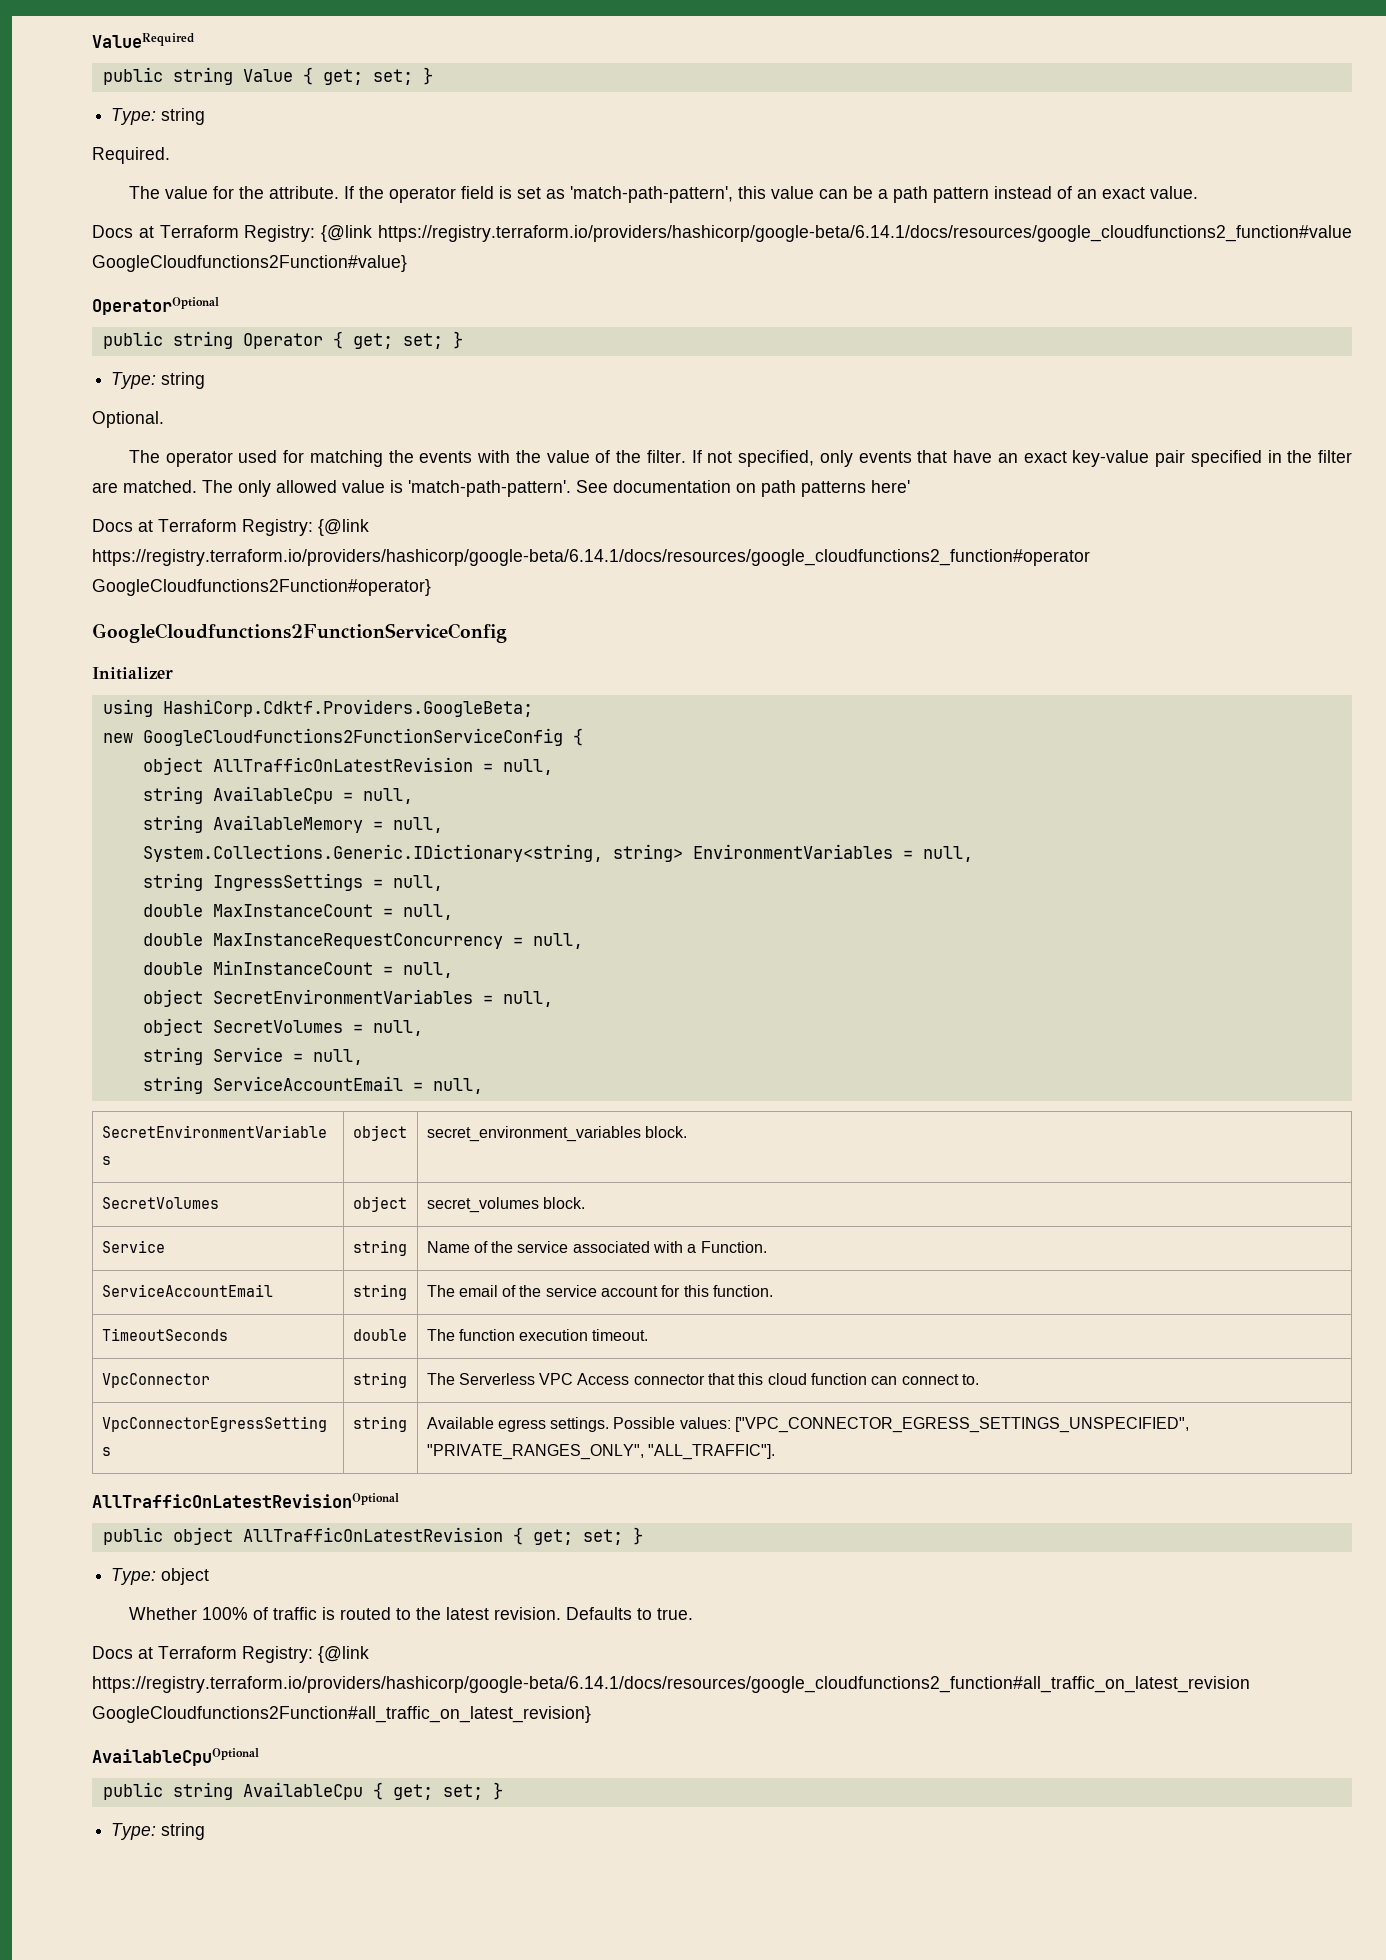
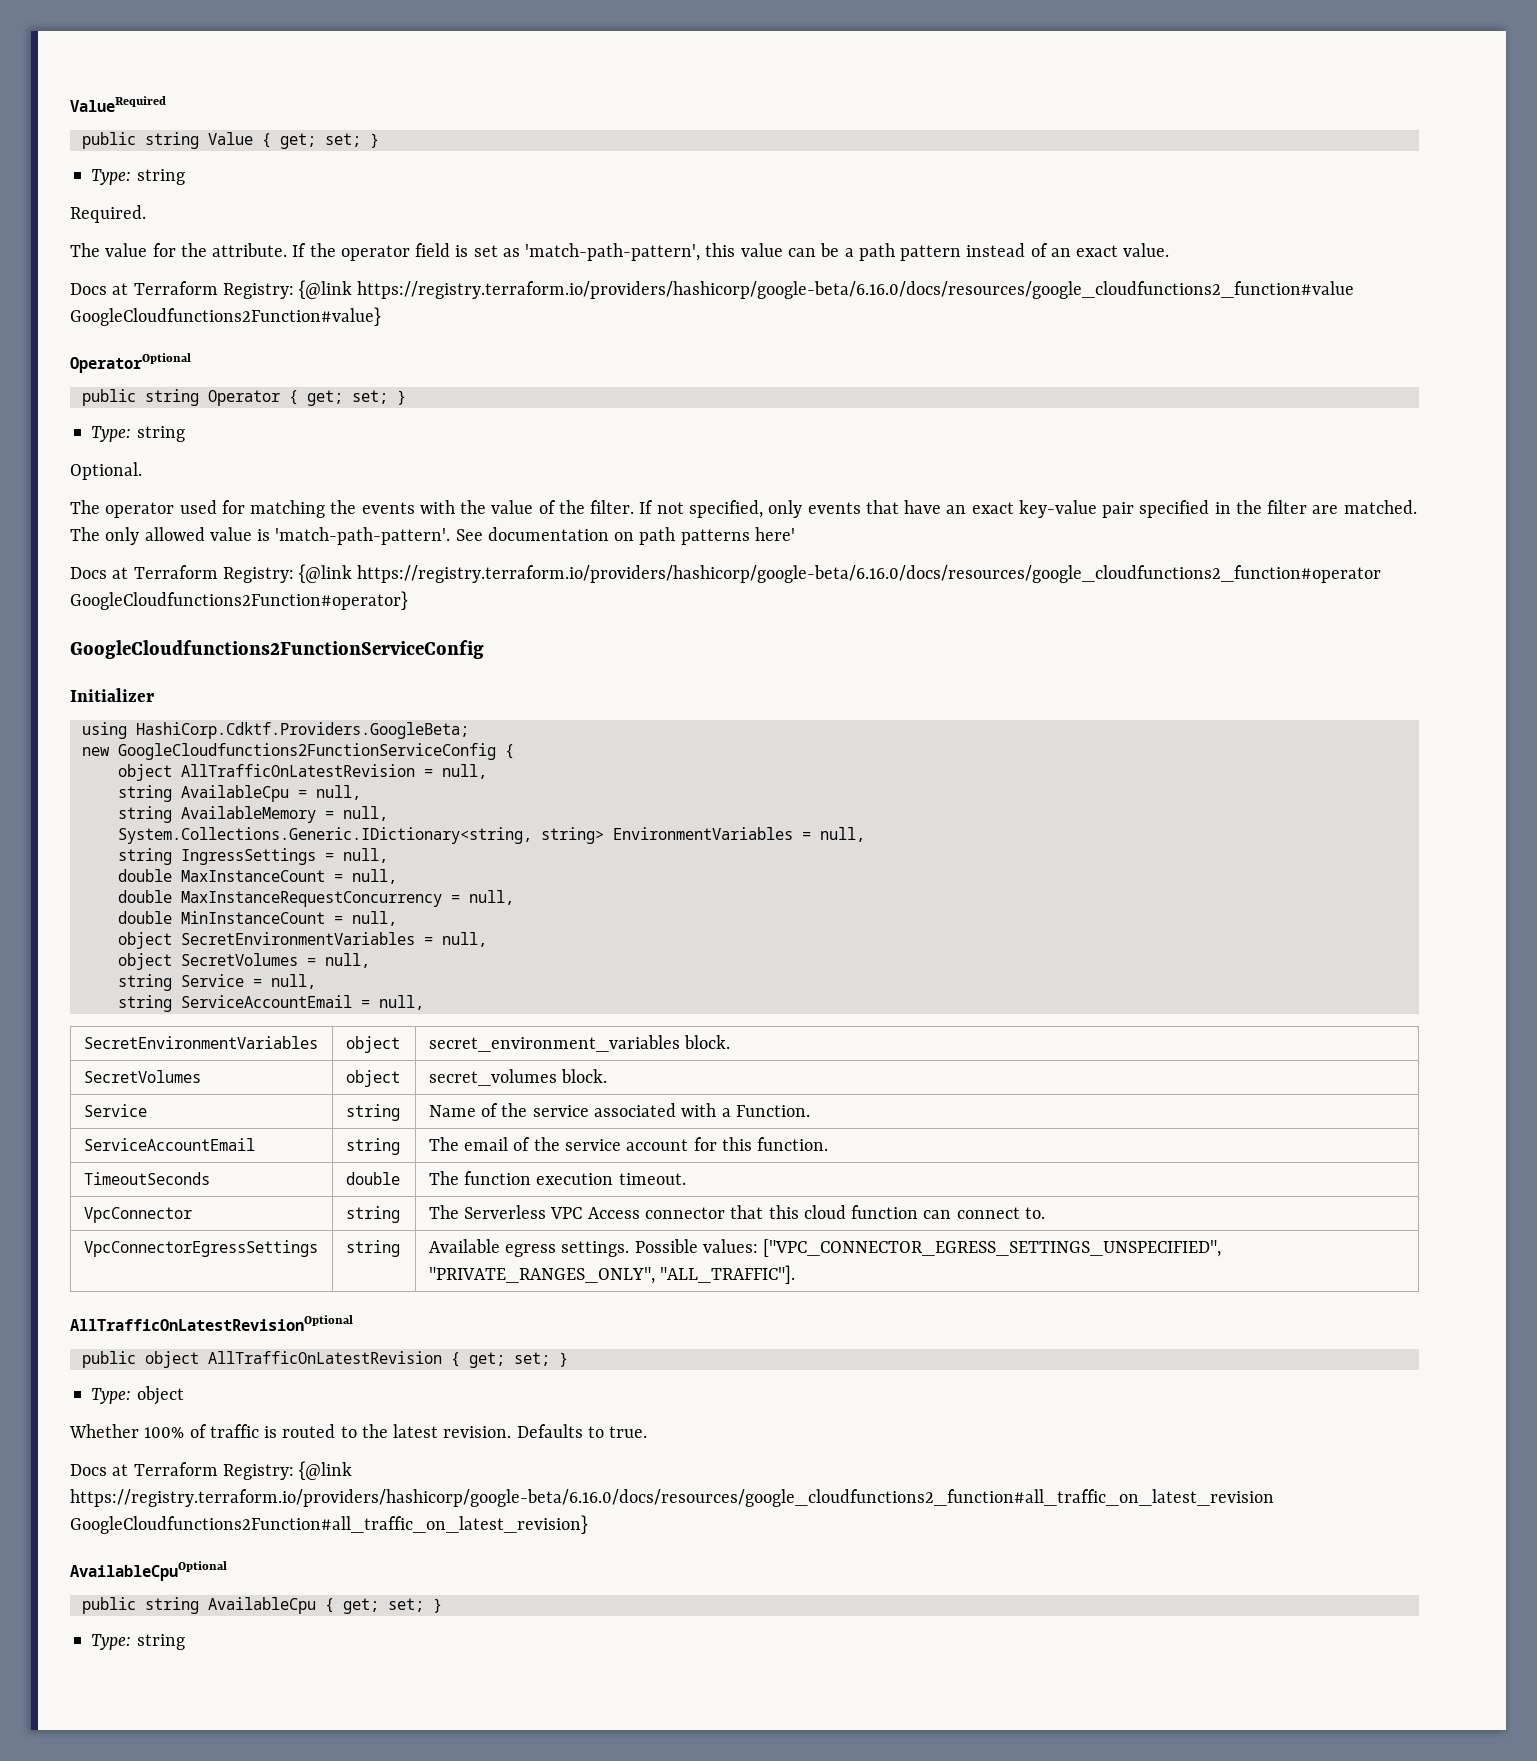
[378,225,1352,242] https://registry.terraform.io/providers/hashicorp/google-beta/6.14.1/docs/resources/google_cloudfunctions2_function#value -> [357,281,1355,299] https://registry.terraform.io/providers/hashicorp/google-beta/6.16.0/docs/resources/google_cloudfunctions2_function#value
[92,549,1090,566] https://registry.terraform.io/providers/hashicorp/google-beta/6.14.1/docs/resources/google_cloudfunctions2_function#operator -> [357,565,1382,583] https://registry.terraform.io/providers/hashicorp/google-beta/6.16.0/docs/resources/google_cloudfunctions2_function#operator
[92,1676,1250,1693] https://registry.terraform.io/providers/hashicorp/google-beta/6.14.1/docs/resources/google_cloudfunctions2_function#all_traffic_on_latest_revision -> [70,1489,1274,1507] https://registry.terraform.io/providers/hashicorp/google-beta/6.16.0/docs/resources/google_cloudfunctions2_function#all_traffic_on_latest_revision

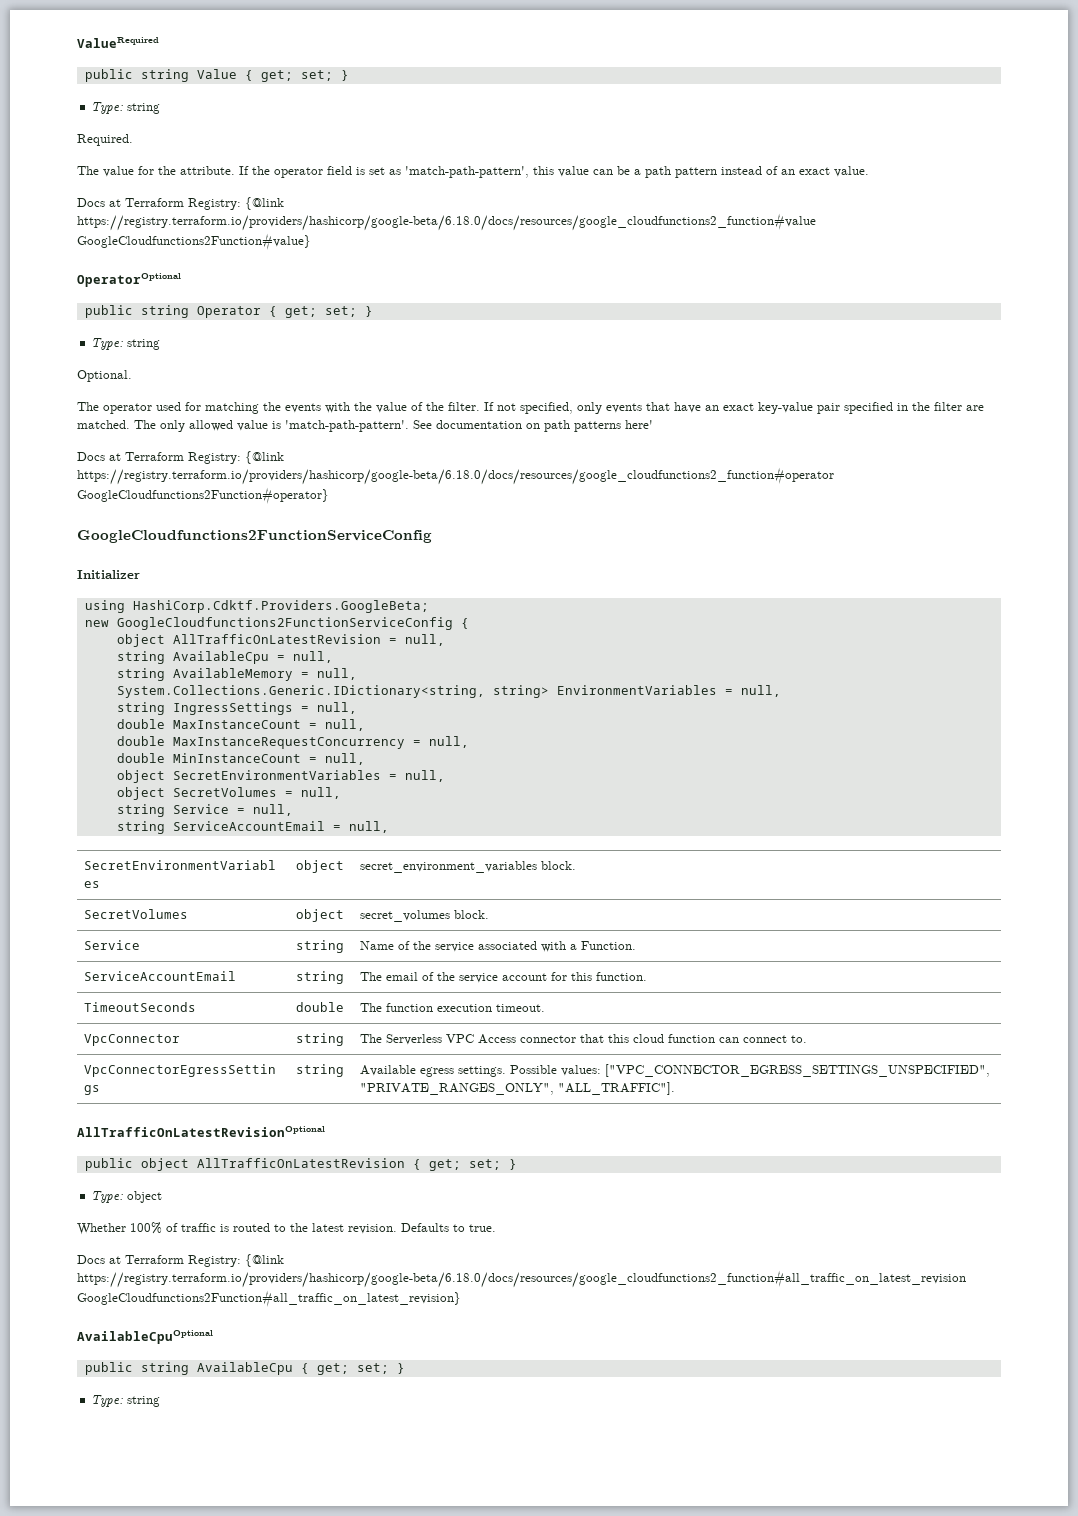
[357,281,1355,299] https://registry.terraform.io/providers/hashicorp/google-beta/6.16.0/docs/resources/google_cloudfunctions2_function#value -> [77,213,816,231] https://registry.terraform.io/providers/hashicorp/google-beta/6.18.0/docs/resources/google_cloudfunctions2_function#value
[357,565,1382,583] https://registry.terraform.io/providers/hashicorp/google-beta/6.16.0/docs/resources/google_cloudfunctions2_function#operator -> [77,467,834,485] https://registry.terraform.io/providers/hashicorp/google-beta/6.18.0/docs/resources/google_cloudfunctions2_function#operator
[70,1489,1274,1507] https://registry.terraform.io/providers/hashicorp/google-beta/6.16.0/docs/resources/google_cloudfunctions2_function#all_traffic_on_latest_revision -> [77,1270,966,1288] https://registry.terraform.io/providers/hashicorp/google-beta/6.18.0/docs/resources/google_cloudfunctions2_function#all_traffic_on_latest_revision

